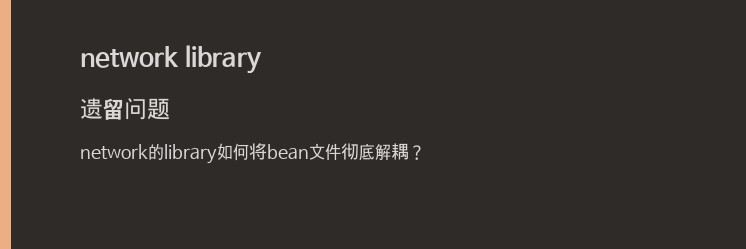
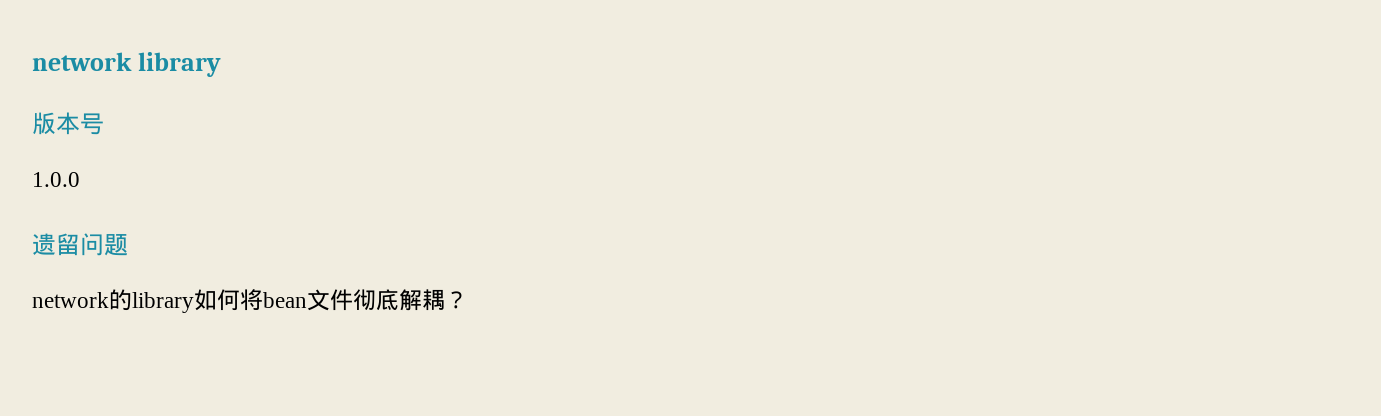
(262, 59) none -> [32,112,104,135] [32,172,80,187] // 版本号 // 1.0.0

